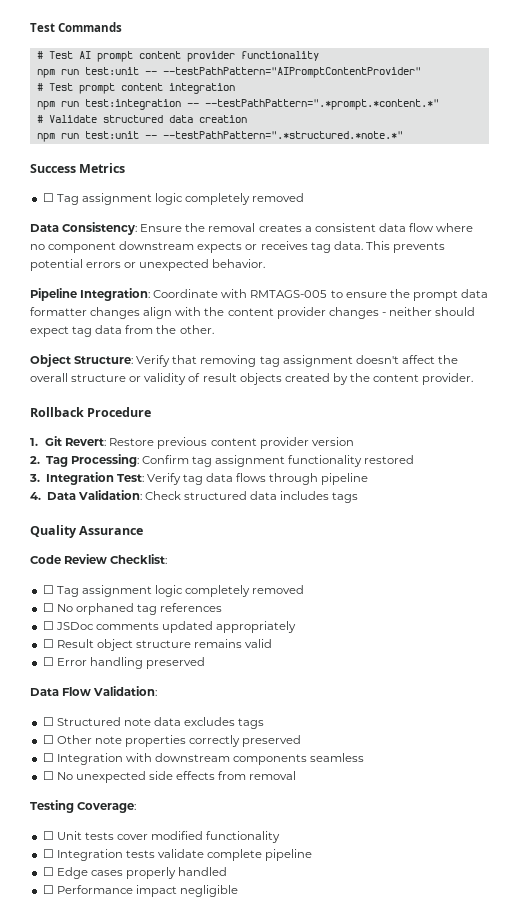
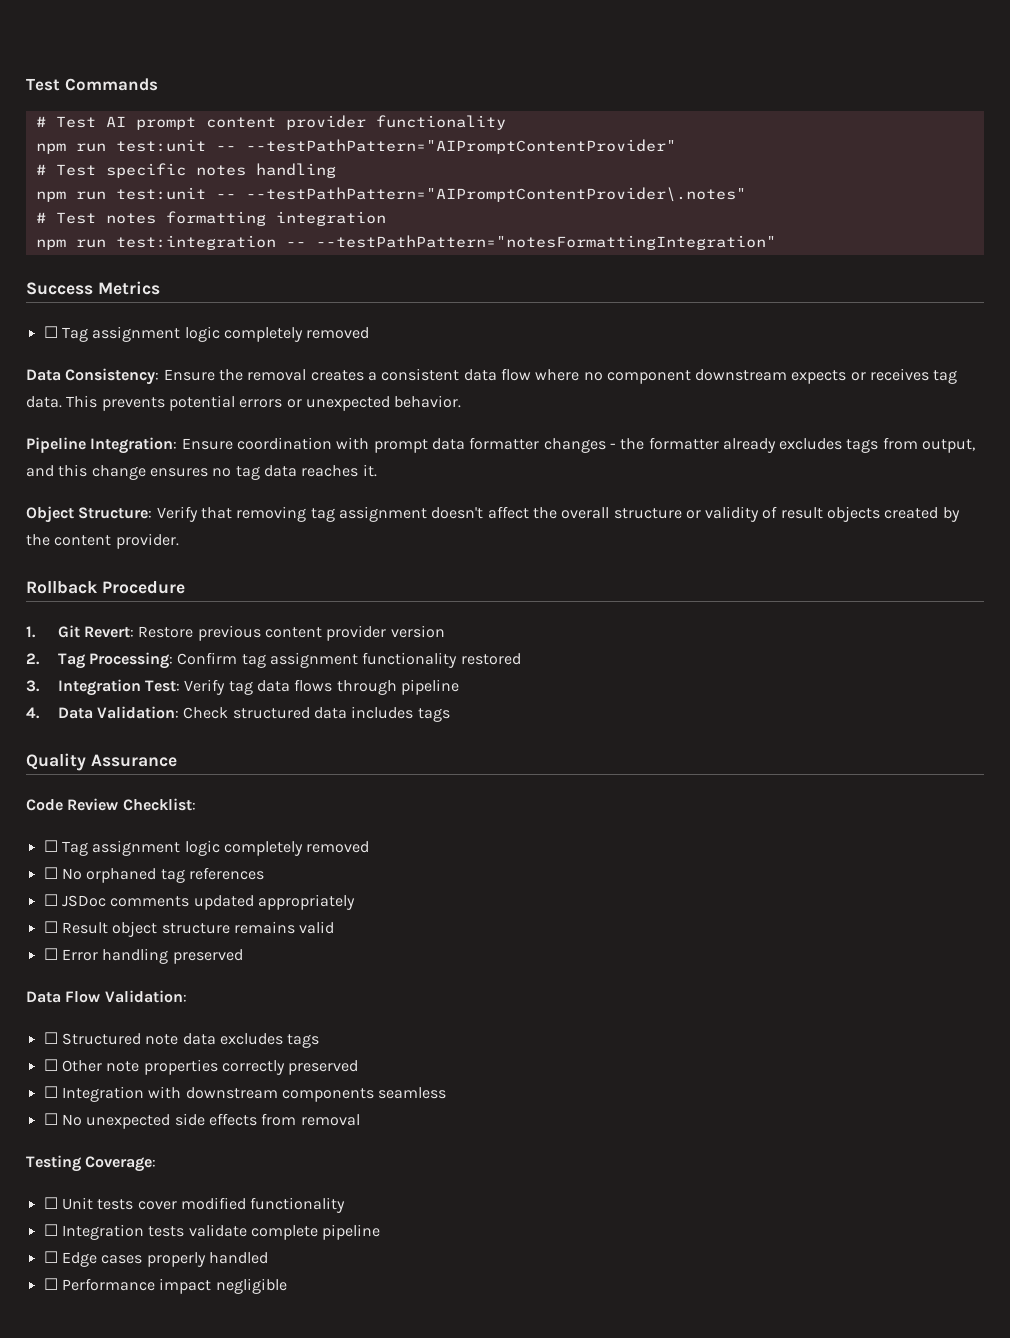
[78,83,163,94] prompt content -> [105,163,336,178] [35,187,746,202] [35,211,266,226] specific notes handling // npm run test:unit -- --testPathPattern="AIPromptContentProvider\.notes" // # Test notes formatting
[204,99,439,110] [36,115,247,123] [36,131,403,142] --testPathPattern=".*prompt.*content.*" // # Validate structured data creation // npm run test:unit -- --testPathPattern=".*structured.*note.*" -> [315,235,776,250] --testPathPattern="notesFormattingIntegration"
[153,289,488,301] [30,307,476,319] [30,325,214,337] Coordinate with RMTAGS-005 to ensure the prompt data formatter changes align with the content provider changes - neither should expect tag data from the other. -> [181,437,976,453] [26,464,377,480] Ensure coordination with prompt data formatter changes - the formatter already excludes tags from output, and this change ensures no tag data reaches it.

